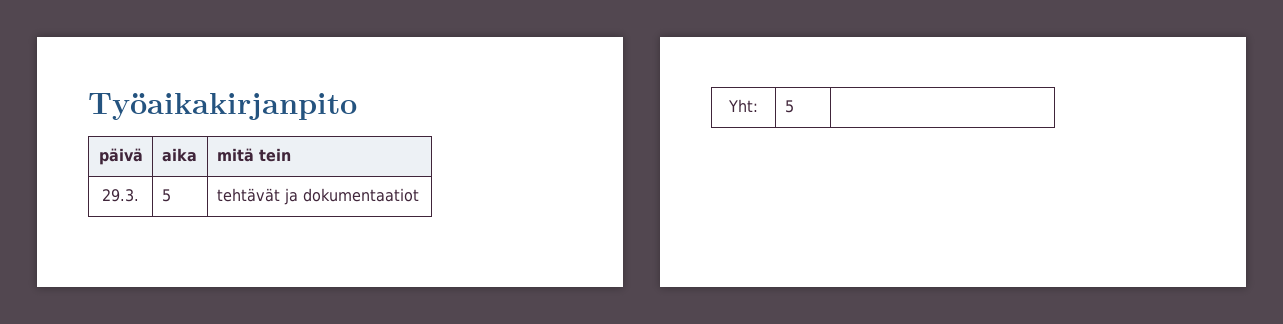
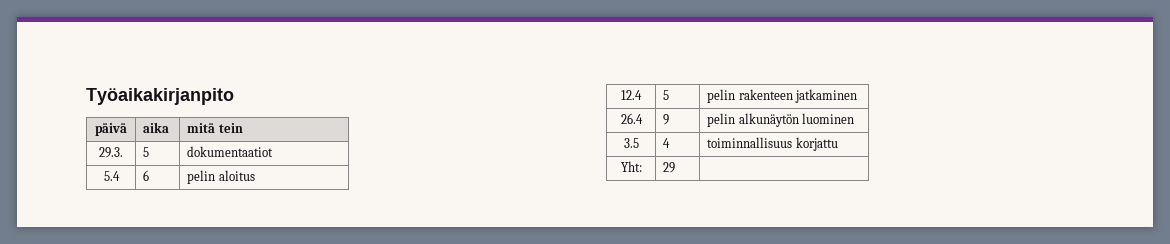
[216,188,298,205] tehtävät ja -> (150, 152) none
(419, 195) none -> [103,171,120,181] [143,170,150,181] [187,170,255,184] [621,90,642,100] [663,90,670,100] [707,89,858,103] [620,113,643,124] [663,114,670,125] [707,113,855,127] [623,138,639,148] [663,138,671,148] [707,137,838,151] // 5.4 | 6 | pelin aloitus // 12.4 | 5 | pelin rakenteen jatkaminen // 26.4 | 9 | pelin alkunäytön luominen // 3.5 | 4 | toiminnallisuus korjattu
[784,100,794,113] 5 -> [663,162,676,173] 29

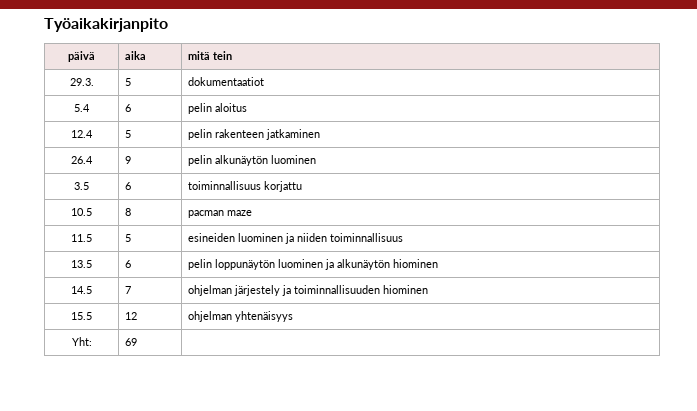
[663,138,671,148] 4 -> [124,182,131,190] 6
(838, 144) none -> [71,208,92,216] [124,208,131,216] [187,210,252,218] [71,234,92,242] [124,234,131,242] [187,233,403,244] [71,260,92,268] [124,260,131,268] [187,259,438,270] [71,286,92,294] [124,286,131,294] [187,285,428,296] [71,312,92,320] [124,312,137,320] [187,311,293,322] // 10.5 | 8 | pacman maze // 11.5 | 5 | esineiden luominen ja niiden toiminnallisuus // 13.5 | 6 | pelin loppunäytön luominen ja alkunäytön hiominen // 14.5 | 7 | ohjelman järjestely ja toiminnallisuuden hiominen // 15.5 | 12 | ohjelman yhtenäisyys
[663,162,676,173] 29 -> [124,338,137,346] 69

